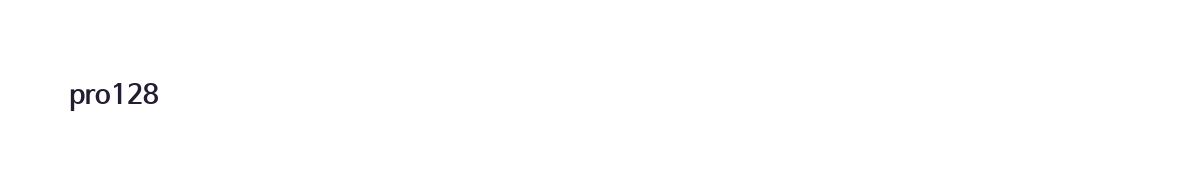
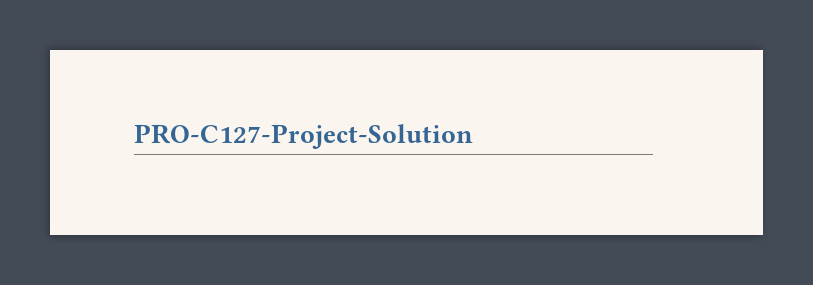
[69,83,159,111] pro128 -> [134,124,473,149] PRO-C127-Project-Solution

